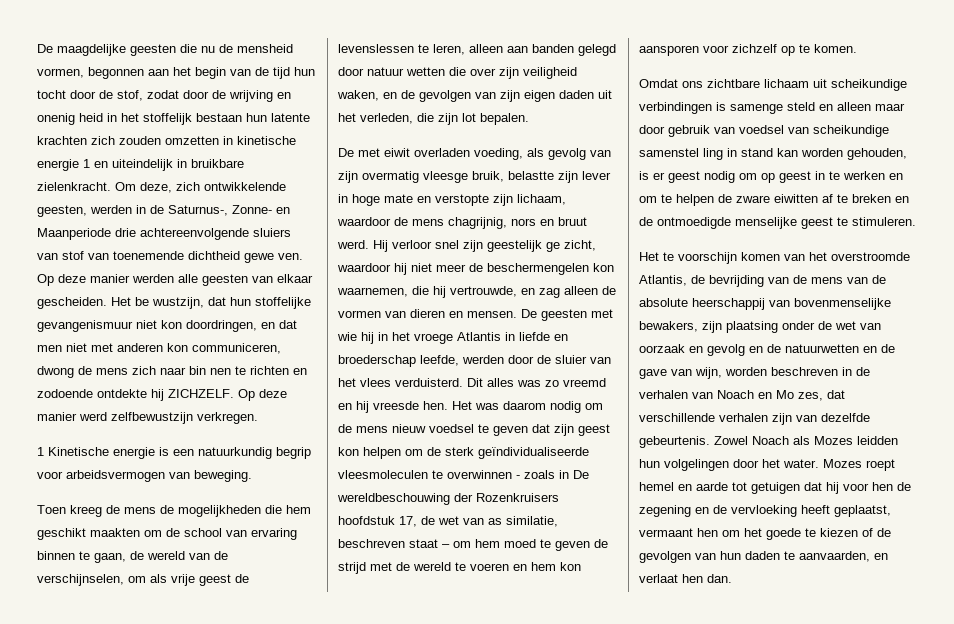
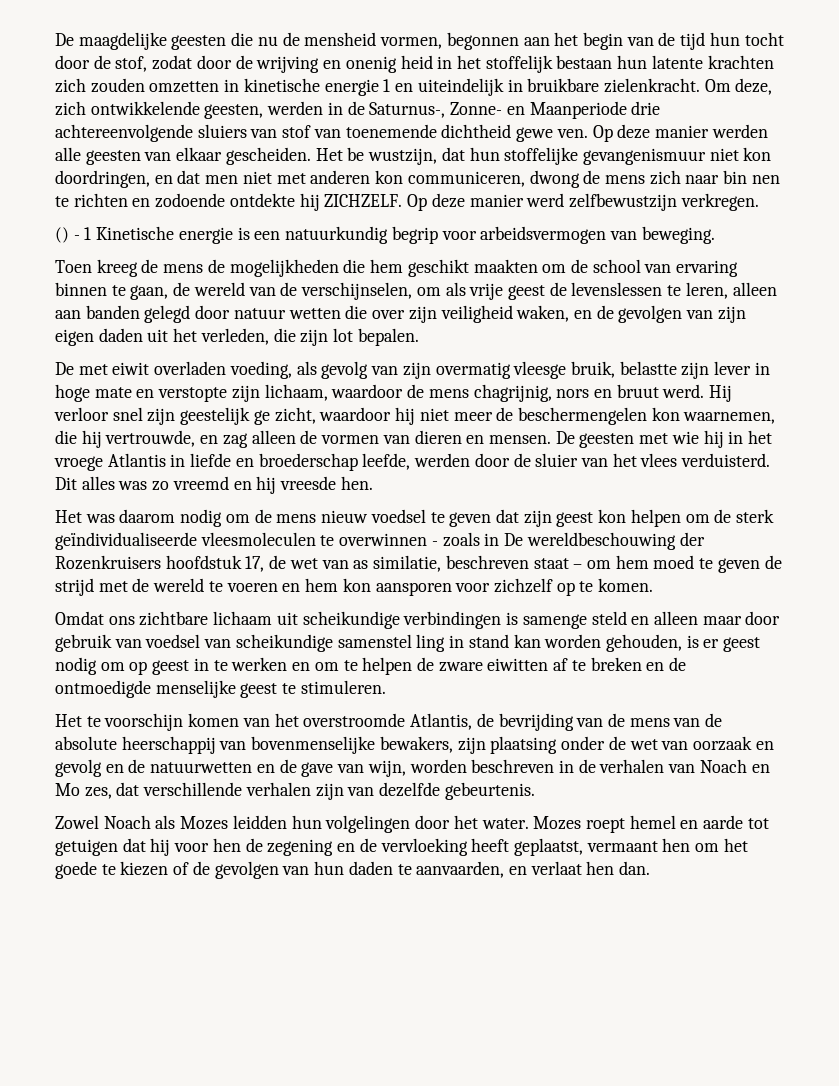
(258, 418) none -> [55,227,80,243] () -
(448, 405) none -> (373, 483) //
(710, 442) none -> (535, 791) //

